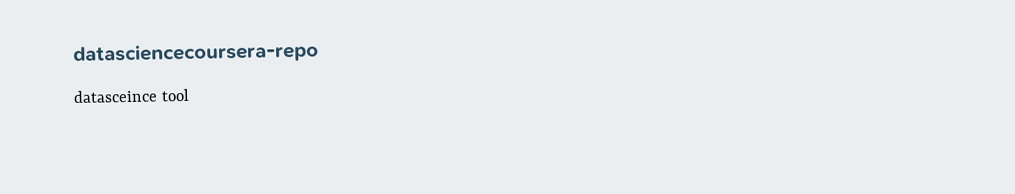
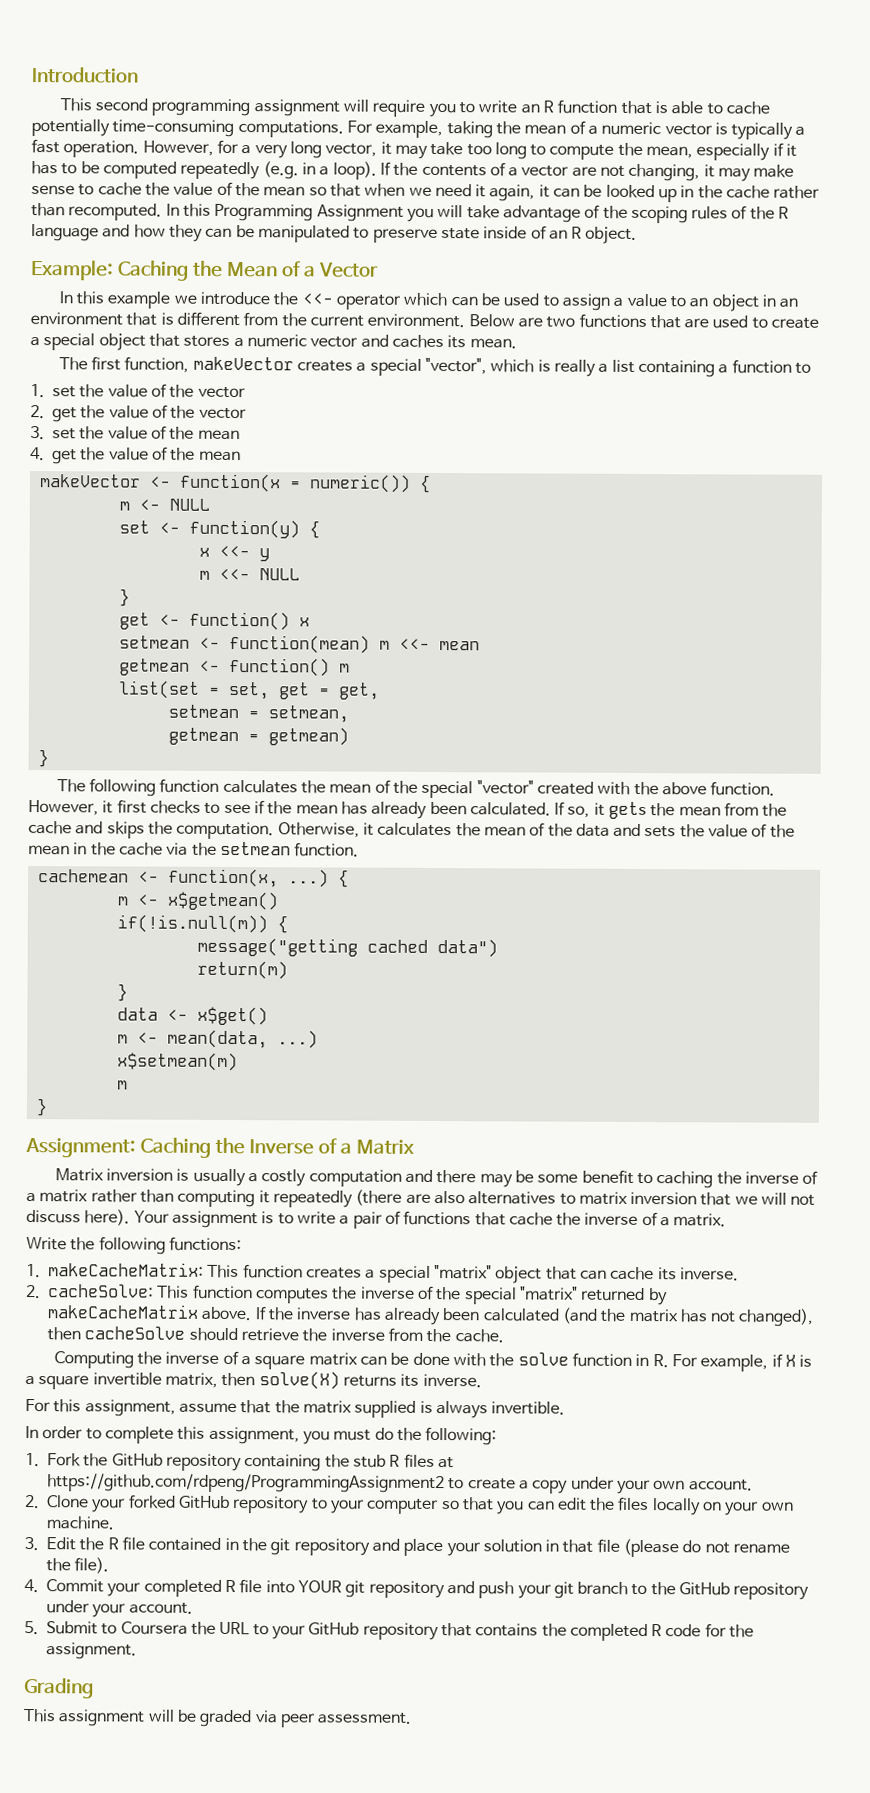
[72,41,319,66] [73,88,190,104] datasciencecoursera-repo // datasceince tool -> [31,67,139,84] [59,98,770,118] [31,119,806,140] [31,139,798,161] [31,161,795,182] [31,181,821,203] [31,203,790,224] [31,224,638,244] [31,260,379,281] [58,291,799,312] [30,311,820,329] [30,333,517,351] [58,356,811,378] [30,383,246,399] [30,404,247,423] [30,425,240,441] [30,446,241,465] [38,473,431,493] [118,498,210,511] [118,519,320,539] [198,545,270,562] [198,568,300,581] [118,588,130,607] [118,611,310,631] [118,634,480,654] [118,657,350,677] [117,680,380,700] [167,704,349,723] [167,727,349,746] [37,749,49,768] [56,778,776,799] [28,799,788,820] [28,821,795,840] [28,841,360,857] [37,868,349,888] [116,891,279,911] [116,914,288,934] [196,937,498,958] [196,960,288,980] [116,983,128,1002] [116,1006,268,1026] [116,1029,318,1049] [116,1052,238,1072] [116,1080,128,1090] [35,1098,48,1117] [25,1137,414,1158] [54,1168,819,1189] [26,1189,816,1208] [26,1209,727,1229] [26,1236,242,1255] [26,1262,739,1284] [26,1284,668,1306] [47,1304,814,1327] [47,1326,504,1343] [53,1350,813,1372] [25,1371,482,1390] [25,1399,566,1419] [25,1426,498,1446] [25,1453,454,1472] [47,1473,753,1495] [25,1494,794,1516] [46,1516,114,1530] [24,1536,791,1558] [46,1557,110,1574] [24,1579,810,1600] [46,1600,193,1618] [24,1621,755,1642] [46,1642,137,1660] [24,1678,94,1699] [23,1709,413,1728] Introduction // This second programming assignment will require you to write an R function that is able to cache potentially time-consuming computations. For example, taking the mean of a numeric vector is typically a fast operation. However, for a very long vector, it may take too long to compute the mean, especially if it has to be computed repeatedly (e.g. in a loop). If the contents of a vector are not changing, it may make sense to cache the value of the mean so that when we need it again, it can be looked up in the cache rather than recomputed. In this Programming Assignment you will take advantage of the scoping rules of the R language and how they can be manipulated to preserve state inside of an R object. // Example: Caching the Mean of a Vector // In this example we introduce the <<- operator which can be used to assign a value to an object in an environment that is different from the current environment. Below are two functions that are used to create a special object that stores a numeric vector and caches its mean. // The first function, makeVector creates a special "vector", which is really a list containing a function to // 1. set the value of the vector // 2. get the value of the vector // 3. set the value of the mean // 4. get the value of the mean // makeVector <- function(x = numeric()) { // m <- NULL // set <- function(y) { // x <<- y // m <<- NULL // } // get <- function() x // setmean <- function(mean) m <<- mean // getmean <- function() m // list(set = set, get = get, // setmean = setmean, // getmean = getmean) // } // The following function calculates the mean of the special "vector" created with the above function. However, it first checks to see if the mean has already been calculated. If so, it gets the mean from the cache and skips the computation. Otherwise, it calculates the mean of the data and sets the value of the mean in the cache via the setmean function. // cachemean <- function(x, ...) { // m <- x$getmean() // if(!is.null(m)) { // message("getting cached data") // return(m) // } // data <- x$get() // m <- mean(data, ...) // x$setmean(m) // m // } // Assignment: Caching the Inverse of a Matrix // Matrix inversion is usually a costly computation and there may be some benefit to caching the inverse of a matrix rather than computing it repeatedly (there are also alternatives to matrix inversion that we will not discuss here). Your assignment is to write a pair of functions that cache the inverse of a matrix. // Write the following functions: // 1. makeCacheMatrix: This function creates a special "matrix" object that can cache its inverse. // 2. cacheSolve: This function computes the inverse of the special "matrix" returned by makeCacheMatrix above. If the inverse has already been calculated (and the matrix has not changed), then cacheSolve should retrieve the inverse from the cache. // Computing the inverse of a square matrix can be done with the solve function in R. For example, if X is a square invertible matrix, then solve(X) returns its inverse. // For this assignment, assume that the matrix supplied is always invertible. // In order to complete this assignment, you must do the following: // 1. Fork the GitHub repository containing the stub R files at https://github.com/rdpeng/ProgrammingAssignment2 to create a copy under your own account. // 2. Clone your forked GitHub repository to your computer so that you can edit the files locally on your own machine. // 3. Edit the R file contained in the git repository and place your solution in that file (please do not rename the file). // 4. Commit your completed R file into YOUR git repository and push your git branch to the GitHub repository under your account. // 5. Submit to Coursera the URL to your GitHub repository that contains the completed R code for the assignment. // Grading // This assignment will be graded via peer assessment.

